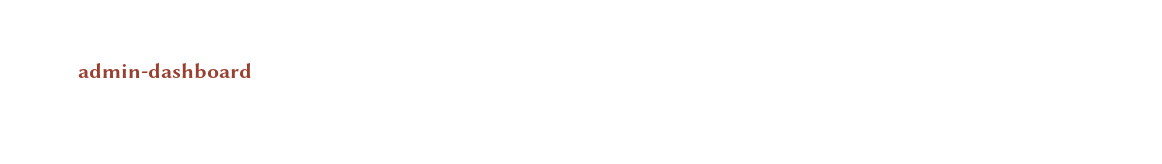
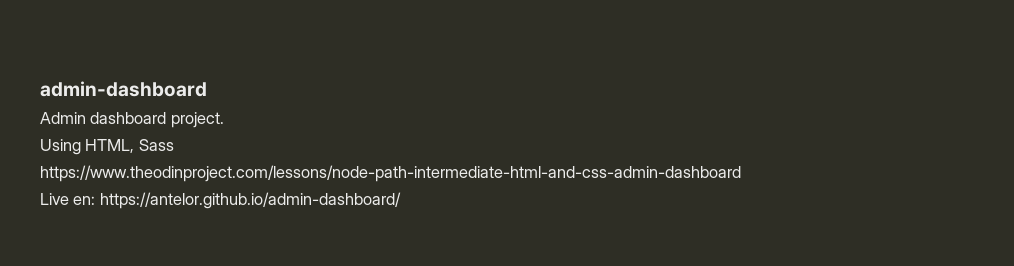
(252, 71) none -> [40,112,224,128] [40,139,174,155] [40,165,741,182] [40,192,401,209] // Admin dashboard project. // Using HTML, Sass // https://www.theodinproject.com/lessons/node-path-intermediate-html-and-css-admin-dashboard // Live en: https://antelor.github.io/admin-dashboard/

